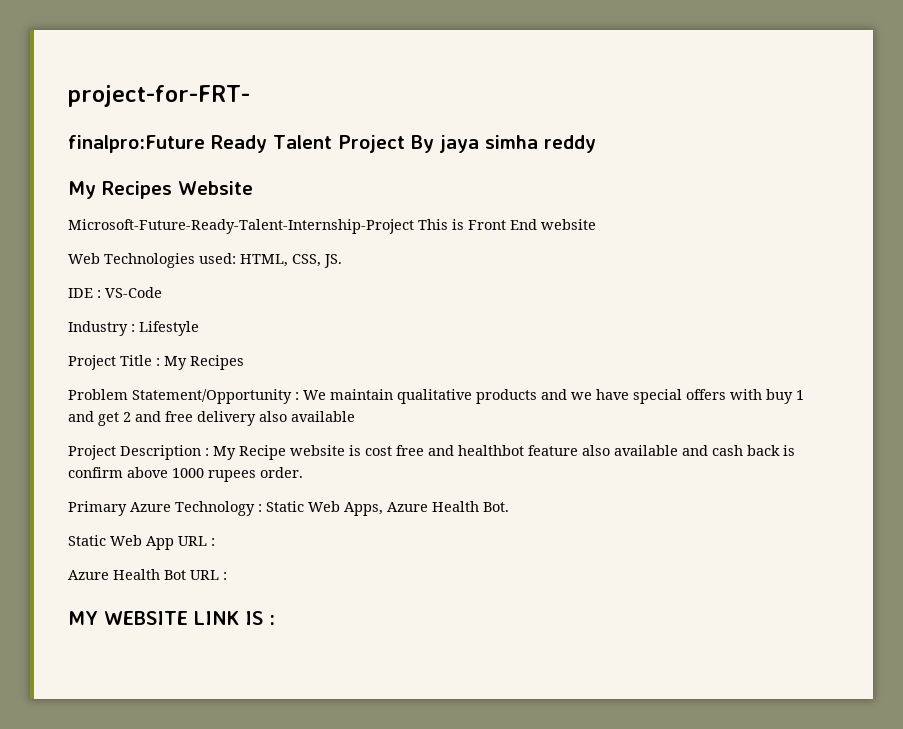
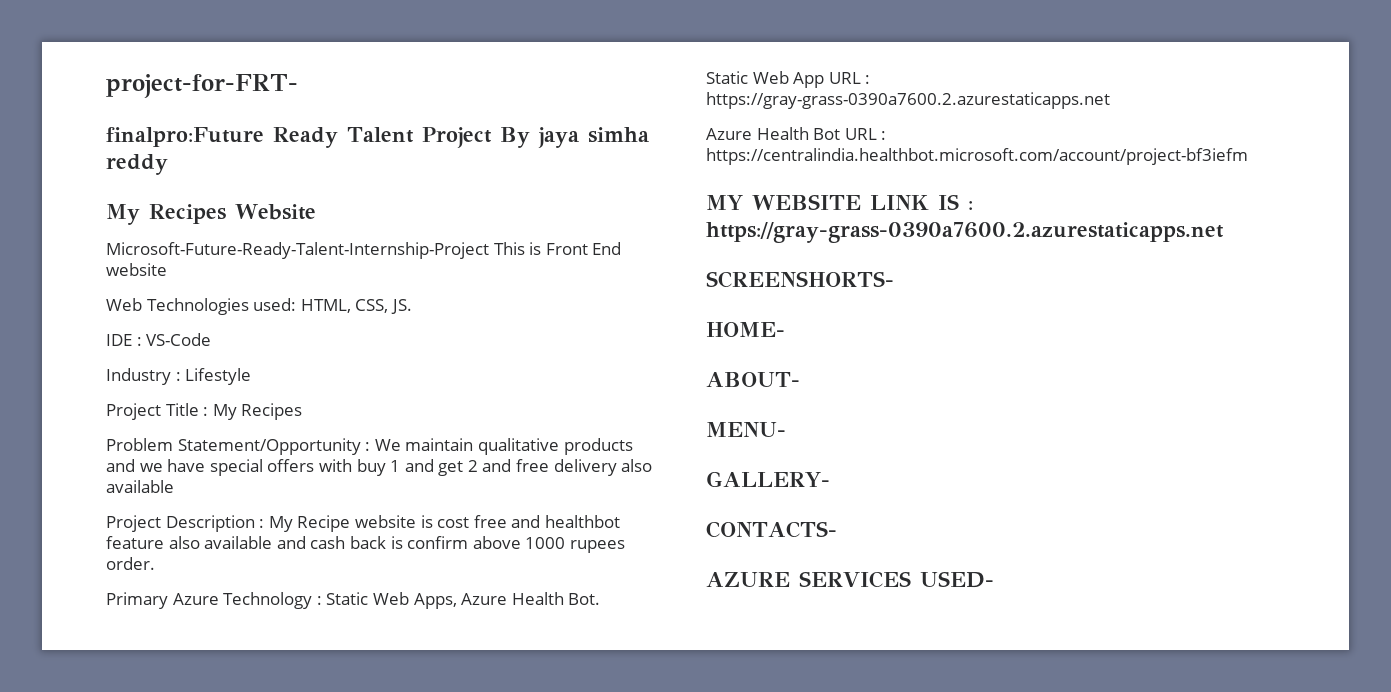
(215, 542) none -> [706,92,1110,109] https://gray-grass-0390a7600.2.azurestaticapps.net
(227, 576) none -> [706,148,1248,165] https://centralindia.healthbot.microsoft.com/account/project-bf3iefm
(275, 620) none -> [706,222,1224,243] [706,271,894,288] [706,322,785,337] [706,372,800,387] [706,422,786,437] [706,471,830,487] [706,521,837,538] [706,571,994,588] https://gray-grass-0390a7600.2.azurestaticapps.net // SCREENSHORTS- // HOME- // ABOUT- // MENU- // GALLERY- // CONTACTS- // AZURE SERVICES USED-

